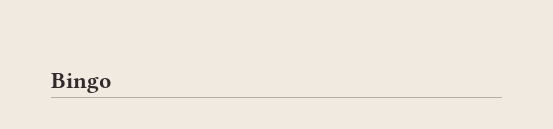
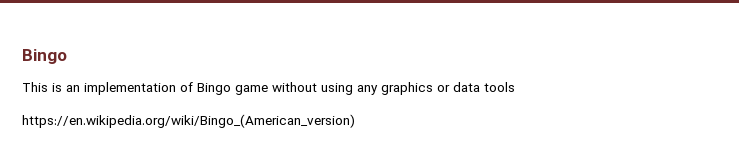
[51,73,111,93] Bingo -> [22,49,67,64] [22,82,515,95] [22,114,355,128] Bingo // This is an implementation of Bingo game without using any graphics or data tools // https://en.wikipedia.org/wiki/Bingo_(American_version)

